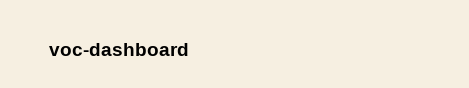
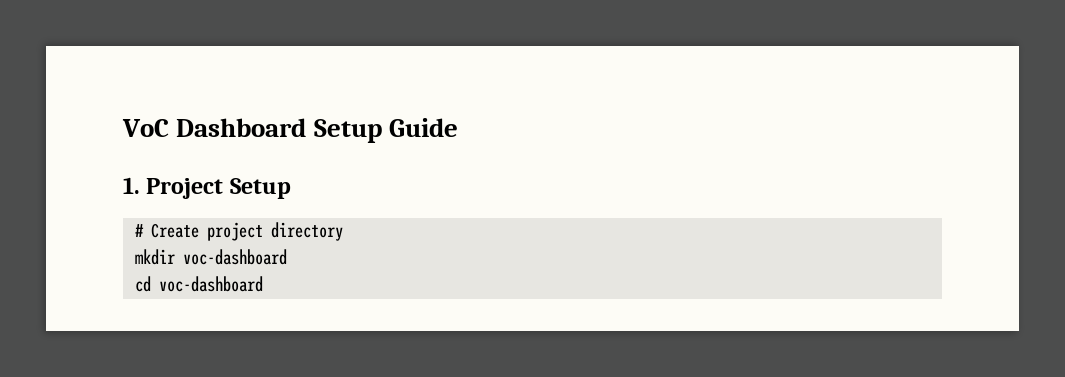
[49,43,189,56] voc-dashboard -> [122,118,458,143] [123,177,291,199] [135,222,343,241] [135,249,287,265] [135,276,263,292] VoC Dashboard Setup Guide // 1. Project Setup // # Create project directory // mkdir voc-dashboard // cd voc-dashboard

